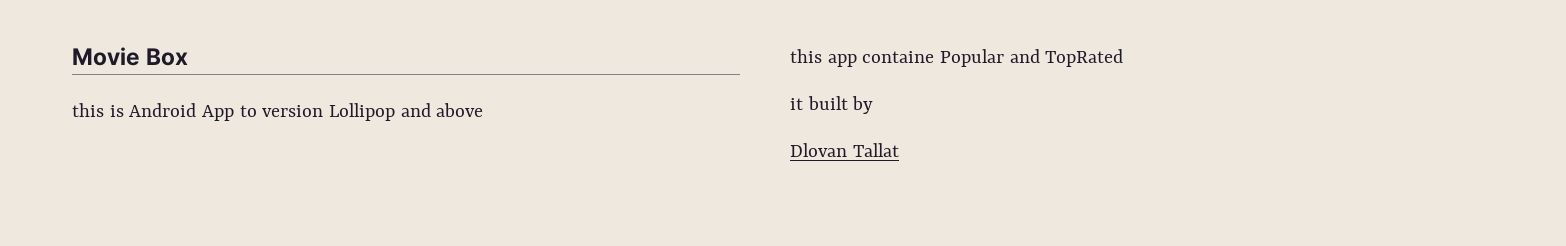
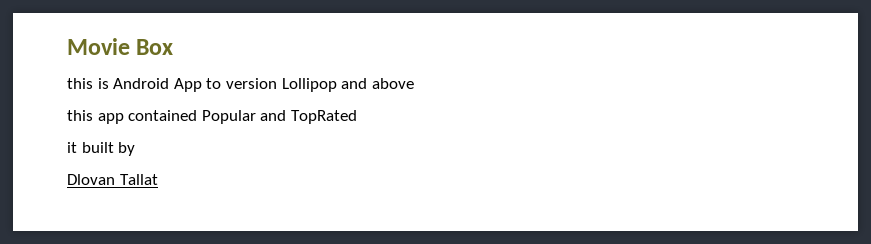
[862,51,935,63] containe -> [128,110,198,121] contained

